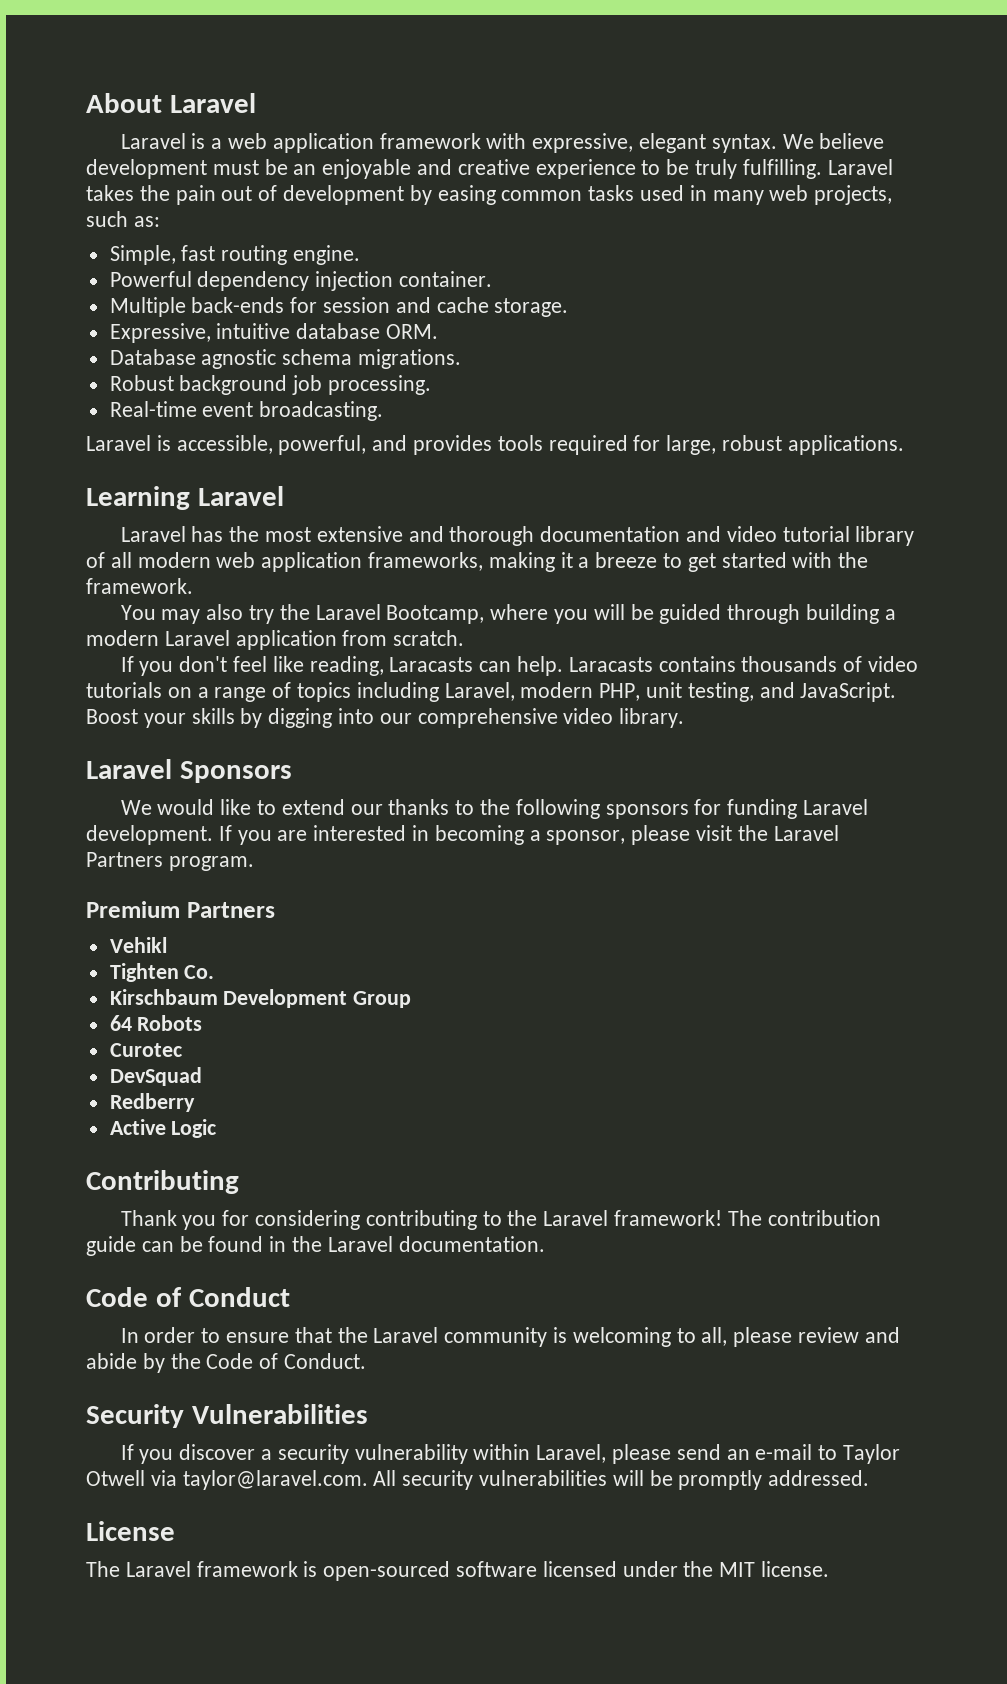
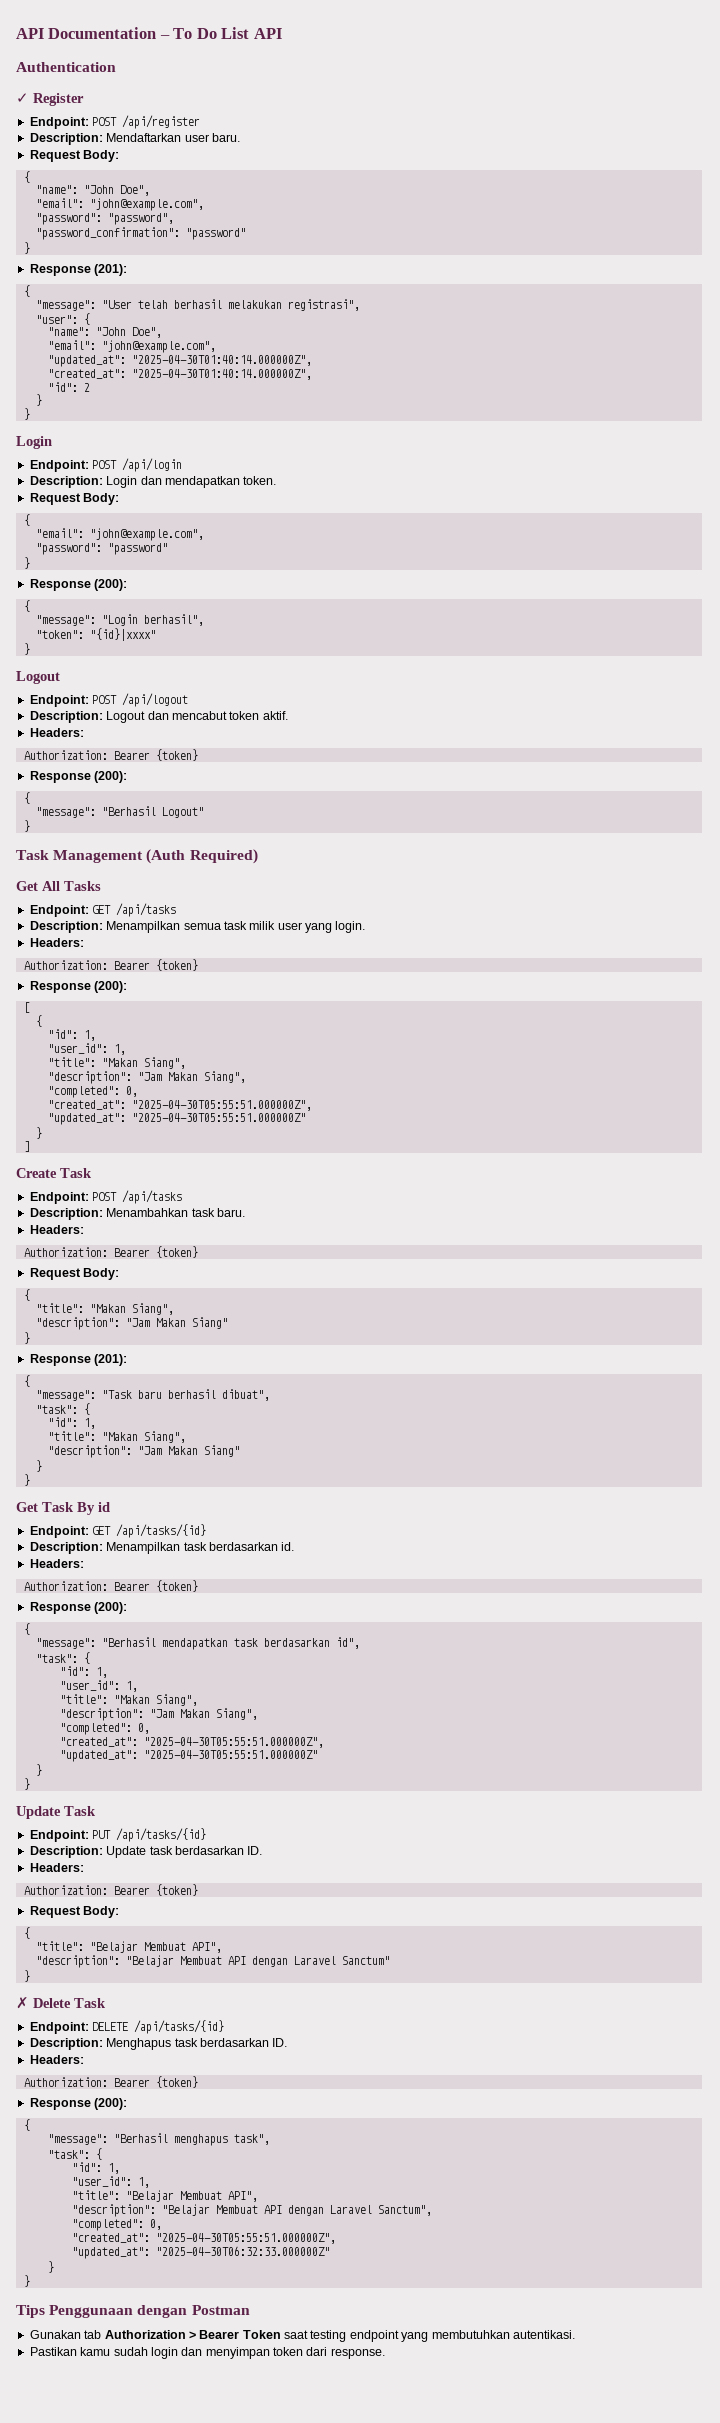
[86,93,256,113] [120,133,885,153] [86,159,893,179] [86,185,893,205] [86,211,160,227] [109,245,361,265] [109,271,493,291] [109,297,569,317] [109,323,439,343] [109,349,462,369] [109,375,432,395] [109,401,384,421] [86,435,904,455] [86,486,284,510] [120,526,915,546] [86,552,869,572] [86,578,193,594] [120,604,896,624] [86,630,465,650] [120,656,918,676] [86,682,897,702] [86,708,685,728] [86,759,292,783] [120,799,868,819] [86,825,839,845] [86,852,254,871] [86,901,275,918] [109,937,167,953] [109,963,215,982] [109,989,412,1008] [109,1015,203,1031] [109,1043,182,1057] [109,1067,202,1086] [109,1093,195,1112] [109,1119,217,1138] [86,1170,239,1194] [120,1210,881,1230] [86,1236,545,1256] [86,1287,290,1307] [120,1327,900,1347] [86,1353,367,1373] [86,1404,368,1428] [120,1444,900,1464] [86,1470,870,1490] [86,1521,175,1541] [86,1561,830,1581] About Laravel // Laravel is a web application framework with expressive, elegant syntax. We believe development must be an enjoyable and creative experience to be truly fulfilling. Laravel takes the pain out of development by easing common tasks used in many web projects, such as: // Simple, fast routing engine. // Powerful dependency injection container. // Multiple back-ends for session and cache storage. // Expressive, intuitive database ORM. // Database agnostic schema migrations. // Robust background job processing. // Real-time event broadcasting. // Laravel is accessible, powerful, and provides tools required for large, robust applications. // Learning Laravel // Laravel has the most extensive and thorough documentation and video tutorial library of all modern web application frameworks, making it a breeze to get started with the framework. // You may also try the Laravel Bootcamp, where you will be guided through building a modern Laravel application from scratch. // If you don't feel like reading, Laracasts can help. Laracasts contains thousands of video tutorials on a range of topics including Laravel, modern PHP, unit testing, and JavaScript. Boost your skills by digging into our comprehensive video library. // Laravel Sponsors // We would like to extend our thanks to the following sponsors for funding Laravel development. If you are interested in becoming a sponsor, please visit the Laravel Partners program. // Premium Partners // Vehikl // Tighten Co. // Kirschbaum Development Group // 64 Robots // Curotec // DevSquad // Redberry // Active Logic // Contributing // Thank you for considering contributing to the Laravel framework! The contribution guide can be found in the Laravel documentation. // Code of Conduct // In order to ensure that the Laravel community is welcoming to all, please review and abide by the Code of Conduct. // Security Vulnerabilities // If you discover a security vulnerability within Laravel, please send an e-mail to Taylor Otwell via taylor@laravel.com. All security vulnerabilities will be promptly addressed. // License // The Laravel framework is open-sourced software licensed under the MIT license. -> [16,27,282,39] [16,62,116,72] [16,93,84,106] [29,115,201,129] [29,133,240,145] [29,150,120,162] [23,171,30,183] [35,185,150,196] [35,198,204,211] [35,213,174,225] [35,227,246,240] [23,242,30,254] [29,264,128,276] [23,285,30,297] [35,299,360,311] [35,313,90,325] [47,327,162,338] [47,340,216,353] [47,355,312,367] [47,369,312,380] [47,382,90,392] [35,394,42,406] [23,408,30,420] [16,436,52,449] [29,458,183,472] [29,476,277,488] [29,493,120,505] [23,514,30,526] [35,528,204,541] [35,543,168,555] [23,557,30,569] [29,579,128,591] [23,600,30,612] [35,614,204,626] [35,628,156,641] [23,643,30,655] [16,671,60,684] [29,693,189,707] [29,711,288,723] [29,728,84,737] [23,749,198,761] [29,771,128,783] [23,792,30,804] [35,806,204,818] [23,820,30,832] [16,849,258,864] [16,881,101,891] [29,903,177,917] [29,921,366,933] [29,938,84,947] [23,959,198,971] [29,981,128,993] [23,1002,30,1013] [35,1015,42,1027] [47,1029,96,1041] [47,1043,126,1055] [47,1057,186,1069] [47,1071,246,1084] [47,1086,138,1098] [47,1100,312,1111] [47,1113,306,1125] [35,1127,42,1139] [23,1141,30,1152] [16,1168,92,1178] [29,1190,183,1204] [29,1208,245,1220] [29,1225,84,1234] [23,1246,198,1258] [29,1268,120,1280] [23,1289,30,1301] [35,1303,174,1315] [35,1317,228,1330] [23,1332,30,1344] [29,1354,128,1366] [23,1375,30,1387] [35,1389,270,1401] [35,1403,90,1415] [47,1417,96,1429] [47,1431,186,1443] [47,1445,240,1458] [35,1460,42,1472] [23,1474,30,1486] [16,1502,110,1515] [29,1524,207,1538] [29,1542,295,1554] [29,1559,84,1568] [23,1580,198,1592] [29,1602,128,1614] [23,1623,30,1635] [35,1637,360,1650] [35,1652,90,1664] [59,1666,108,1678] [59,1680,138,1692] [59,1694,198,1706] [59,1708,258,1721] [59,1723,150,1735] [59,1737,324,1748] [59,1750,318,1762] [35,1764,42,1776] [23,1778,30,1790] [16,1806,96,1819] [29,1828,207,1842] [29,1846,263,1858] [29,1863,84,1872] [23,1884,198,1896] [29,1906,120,1918] [23,1927,30,1939] [35,1941,222,1953] [35,1955,390,1968] [23,1970,30,1982] [16,1997,106,2009] [29,2020,225,2034] [29,2038,288,2050] [29,2055,84,2064] [23,2076,198,2088] [29,2098,128,2110] [23,2119,30,2131] [47,2133,270,2146] [47,2148,102,2160] [71,2162,120,2174] [71,2176,150,2188] [71,2190,258,2202] [71,2204,432,2217] [71,2219,162,2231] [71,2233,336,2244] [71,2246,330,2259] [47,2261,54,2273] [23,2275,30,2287] [16,2305,250,2318] [29,2330,575,2342] [29,2347,385,2359] API Documentation – To Do List API // Authentication // ✓ Register // Endpoint: POST /api/register // Description: Mendaftarkan user baru. // Request Body: // { // "name": "John Doe", // "email": "john@example.com", // "password": "password", // "password_confirmation": "password" // } // Response (201): // { // "message": "User telah berhasil melakukan registrasi", // "user": { // "name": "John Doe", // "email": "john@example.com", // "updated_at": "2025-04-30T01:40:14.000000Z", // "created_at": "2025-04-30T01:40:14.000000Z", // "id": 2 // } // } // Login // Endpoint: POST /api/login // Description: Login dan mendapatkan token. // Request Body: // { // "email": "john@example.com", // "password": "password" // } // Response (200): // { // "message": "Login berhasil", // "token": "{id}|xxxx" // } // Logout // Endpoint: POST /api/logout // Description: Logout dan mencabut token aktif. // Headers: // Authorization: Bearer {token} // Response (200): // { // "message": "Berhasil Logout" // } // Task Management (Auth Required) // Get All Tasks // Endpoint: GET /api/tasks // Description: Menampilkan semua task milik user yang login. // Headers: // Authorization: Bearer {token} // Response (200): // [ // { // "id": 1, // "user_id": 1, // "title": "Makan Siang", // "description": "Jam Makan Siang", // "completed": 0, // "created_at": "2025-04-30T05:55:51.000000Z", // "updated_at": "2025-04-30T05:55:51.000000Z" // } // ] // Create Task // Endpoint: POST /api/tasks // Description: Menambahkan task baru. // Headers: // Authorization: Bearer {token} // Request Body: // { // "title": "Makan Siang", // "description": "Jam Makan Siang" // } // Response (201): // { // "message": "Task baru berhasil dibuat", // "task": { // "id": 1, // "title": "Makan Siang", // "description": "Jam Makan Siang" // } // } // Get Task By id // Endpoint: GET /api/tasks/{id} // Description: Menampilkan task berdasarkan id. // Headers: // Authorization: Bearer {token} // Response (200): // { // "message": "Berhasil mendapatkan task berdasarkan id", // "task": { // "id": 1, // "user_id": 1, // "title": "Makan Siang", // "description": "Jam Makan Siang", // "completed": 0, // "created_at": "2025-04-30T05:55:51.000000Z", // "updated_at": "2025-04-30T05:55:51.000000Z" // } // } // Update Task // Endpoint: PUT /api/tasks/{id} // Description: Update task berdasarkan ID. // Headers: // Authorization: Bearer {token} // Request Body: // { // "title": "Belajar Membuat API", // "description": "Belajar Membuat API dengan Laravel Sanctum" // } // ✗ Delete Task // Endpoint: DELETE /api/tasks/{id} // Description: Menghapus task berdasarkan ID. // Headers: // Authorization: Bearer {token} // Response (200): // { // "message": "Berhasil menghapus task", // "task": { // "id": 1, // "user_id": 1, // "title": "Belajar Membuat API", // "description": "Belajar Membuat API dengan Laravel Sanctum", // "completed": 0, // "created_at": "2025-04-30T05:55:51.000000Z", // "updated_at": "2025-04-30T06:32:33.000000Z" // } // } // Tips Penggunaan dengan Postman // Gunakan tab Authorization > Bearer Token saat testing endpoint yang membutuhkan autentikasi. // Pastikan kamu sudah login dan menyimpan token dari response.

